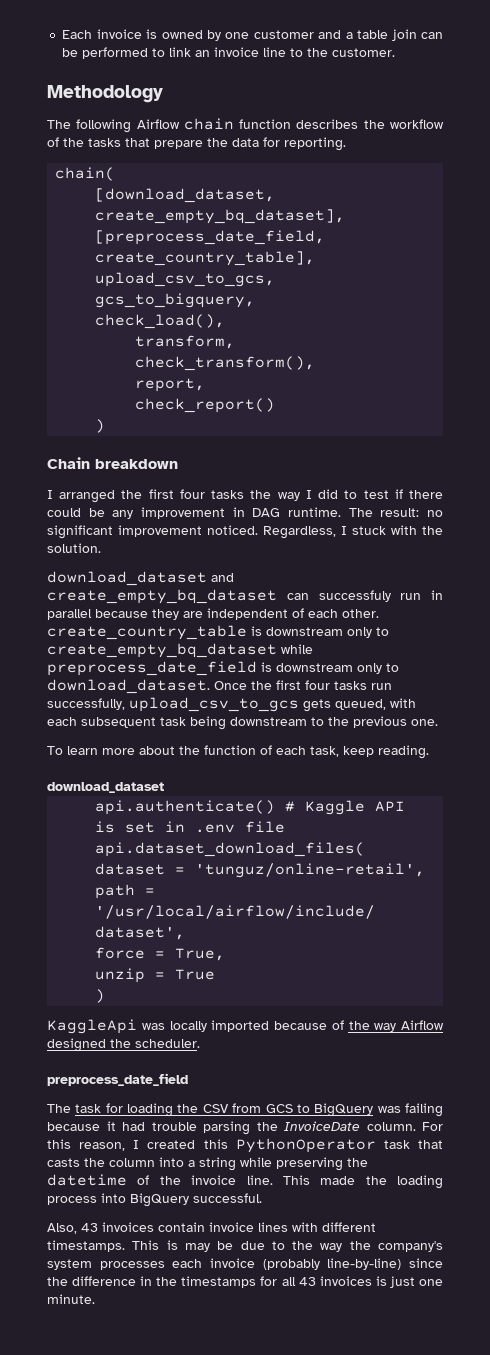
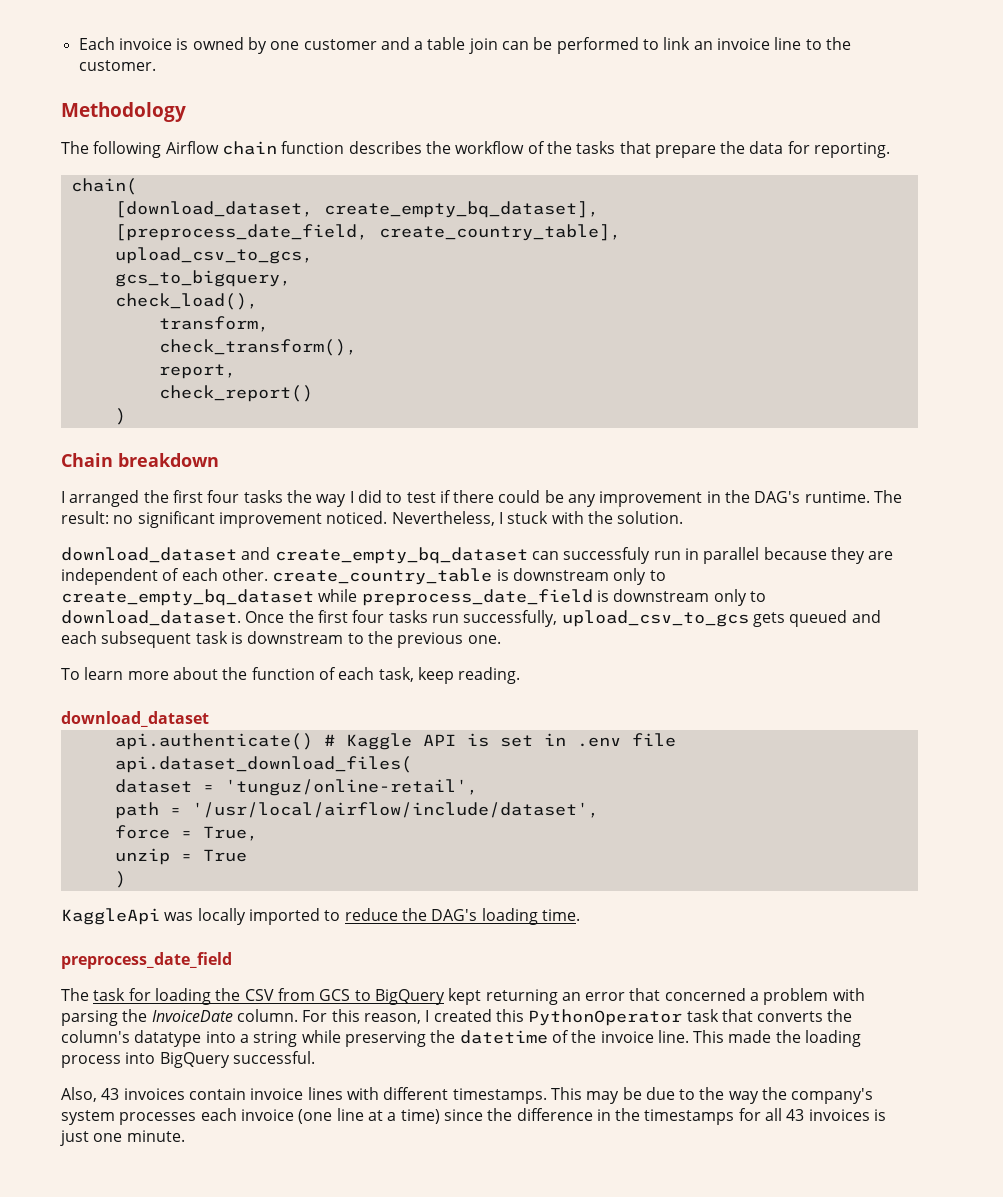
[252,508,281,517] DAG -> [725,490,801,503] the DAG's
[263,526,336,539] Regardless, -> [391,511,495,526] Nevertheless,
[335,698,416,710] queued, with -> [789,610,881,627] queued and
[190,716,226,730] being -> [230,632,243,644] is
[274,1020,444,1032] [47,1038,200,1052] because of the way Airflow designed the scheduler. -> [324,908,580,925] to reduce the DAG's loading time.
[377,1103,444,1117] [47,1121,197,1131] was failing because it had trouble -> [448,988,865,1005] kept returning an error that concerned a problem with
[47,1158,155,1167] casts the column -> [757,1009,853,1022] [61,1030,202,1047] converts the column's datatype
[166,1240,178,1250] is -> (582, 1093) none
[262,1258,402,1270] (probably line-by-line) -> [298,1108,440,1124] (one line at a time)

